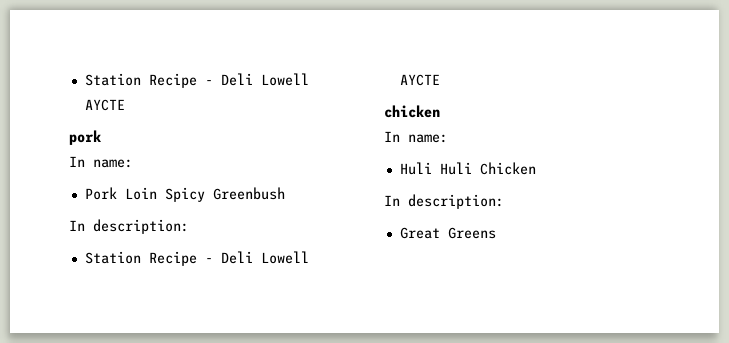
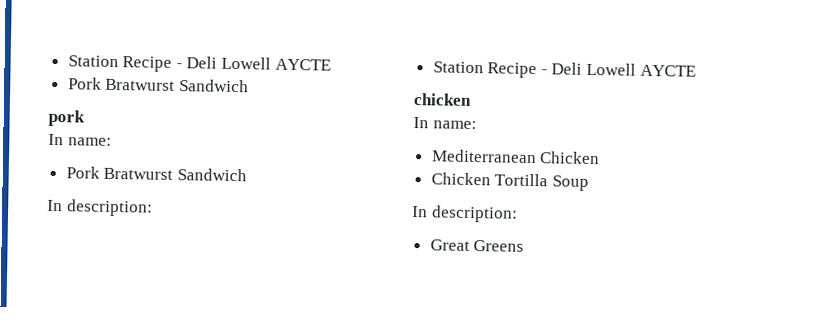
[84,73,309,88] [84,99,125,111] Station Recipe - Deli Lowell AYCTE -> [67,55,331,72] [67,77,249,93] Station Recipe - Deli Lowell AYCTE // Pork Bratwurst Sandwich
[124,187,285,202] Loin Spicy Greenbush -> [103,167,247,182] Bratwurst Sandwich
[399,162,536,175] Huli Huli Chicken -> [430,149,601,165] [430,172,589,191] Mediterranean Chicken // Chicken Tortilla Soup

